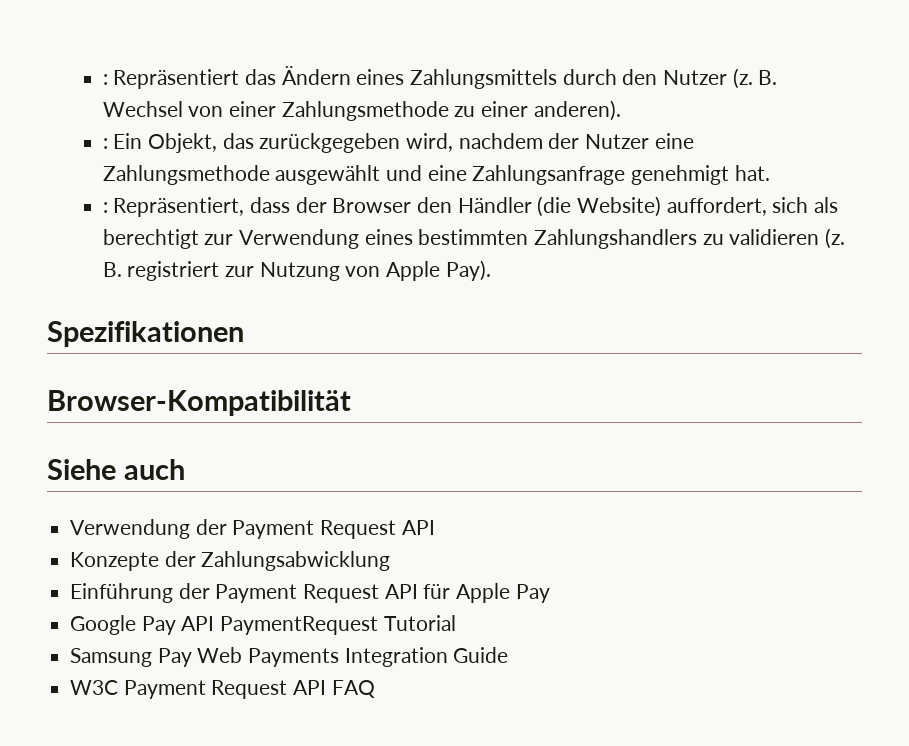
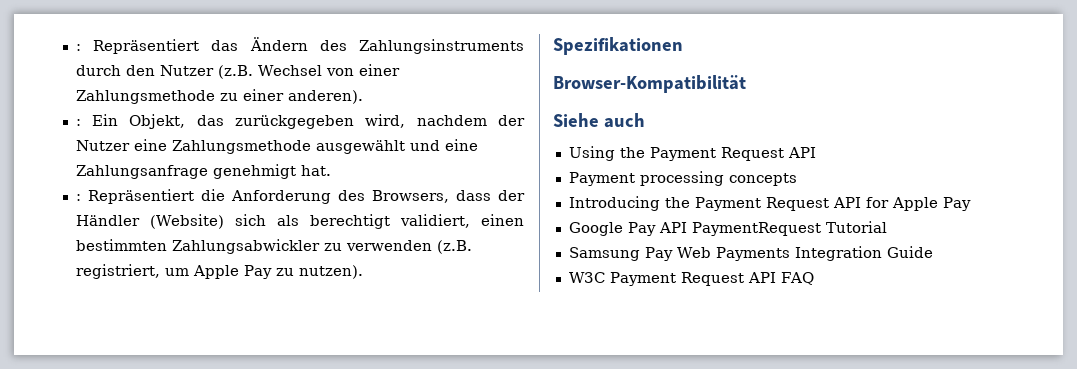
[356,69,558,89] eines Zahlungsmittels -> [319,39,524,54] des Zahlungsinstruments
[732,68,778,89] (z. B. -> [217,65,253,79] (z.B.
[113,196,839,217] [102,228,846,249] [102,260,491,281] Repräsentiert, dass der Browser den Händler (die Website) auffordert, sich als berechtigt zur Verwendung eines bestimmten Zahlungshandlers zu validieren (z. B. registriert zur Nutzung von Apple Pay). -> [87,189,525,204] [75,214,524,229] [75,239,472,254] [75,264,363,279] Repräsentiert die Anforderung des Browsers, dass der Händler (Website) sich als berechtigt validiert, einen bestimmten Zahlungsabwickler zu verwenden (z.B. registriert, um Apple Pay zu nutzen).
[70,519,227,539] Verwendung der -> [568,146,645,161] Using the
[70,551,391,571] [70,583,451,603] Konzepte der Zahlungsabwicklung // Einführung der Payment Request API für -> [568,171,797,186] [568,196,889,211] Payment processing concepts // Introducing the Payment Request API for

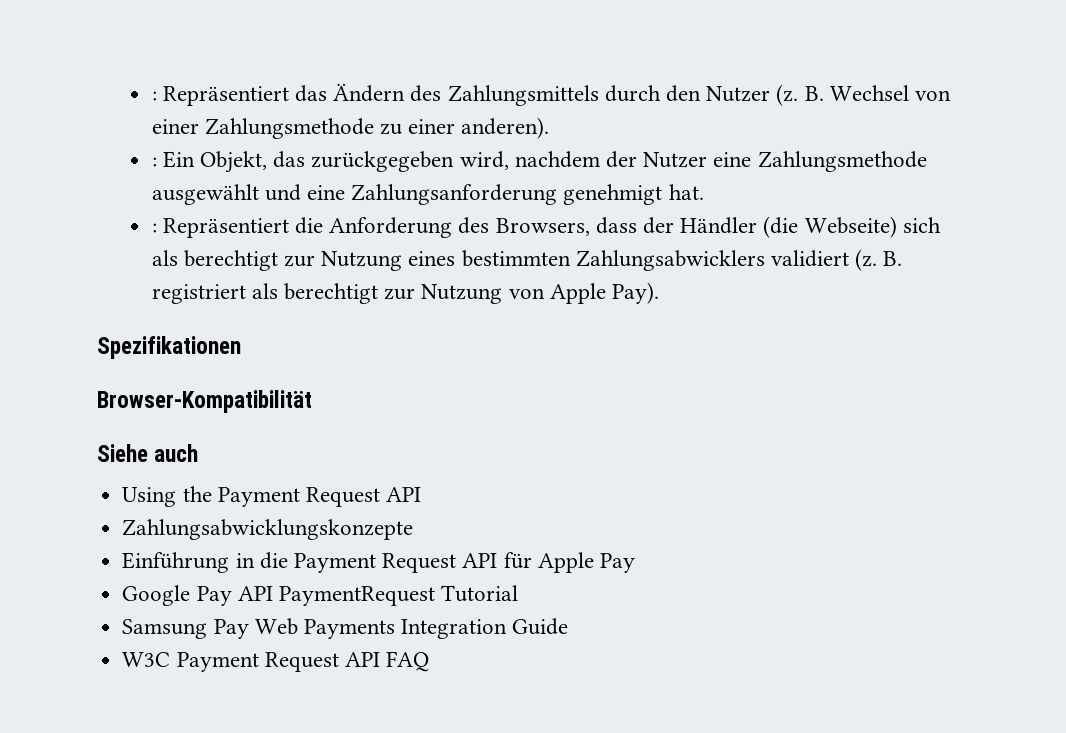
[359,39,524,54] Zahlungsinstruments -> [447,85,599,106] Zahlungsmittels
[217,65,253,79] (z.B. -> [776,84,824,106] (z. B.
[75,165,208,179] Zahlungsanfrage -> [351,184,558,205] Zahlungsanforderung
[149,214,224,229] (Website) -> [763,216,897,238] (die Webseite)
[399,214,524,228] [75,239,472,254] [75,264,363,279] validiert, einen bestimmten Zahlungsabwickler zu verwenden (z.B. registriert, um Apple Pay zu nutzen). -> [283,249,903,271] [151,282,659,304] zur Nutzung eines bestimmten Zahlungsabwicklers validiert (z. B. registriert als berechtigt zur Nutzung von Apple Pay).
[568,171,797,186] [568,196,889,211] Payment processing concepts // Introducing the Payment Request API for -> [122,519,414,540] [122,552,532,573] Zahlungsabwicklungskonzepte // Einführung in die Payment Request API für

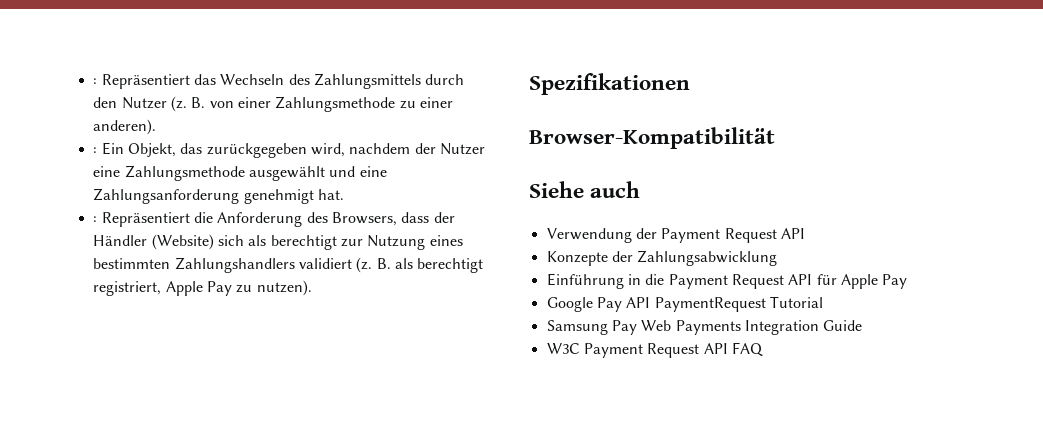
[333,83,406,102] Ändern -> [220,74,285,85] Wechseln
[829,85,909,101] Wechsel -> (206, 102) none
[763,216,897,238] (die Webseite) -> [151,234,214,250] (Website)
[575,250,765,271] Zahlungsabwicklers -> [174,257,295,273] Zahlungshandlers
[151,282,659,304] registriert als berechtigt zur Nutzung von Apple Pay). -> [395,258,484,273] [93,280,312,296] als berechtigt registriert, Apple Pay zu nutzen).
[122,486,212,507] Using the -> [546,228,657,243] Verwendung der
[122,519,414,540] Zahlungsabwicklungskonzepte -> [546,250,778,266] Konzepte der Zahlungsabwicklung

